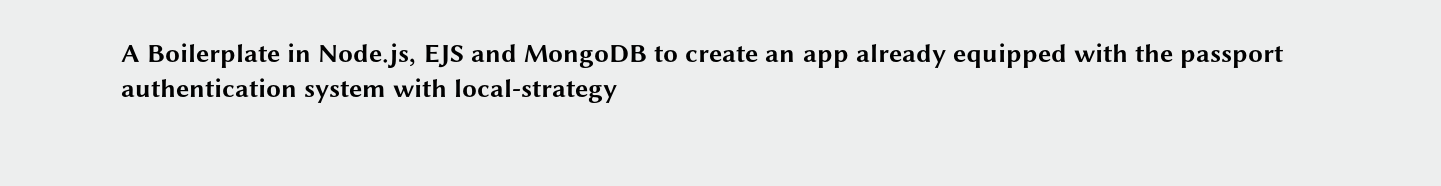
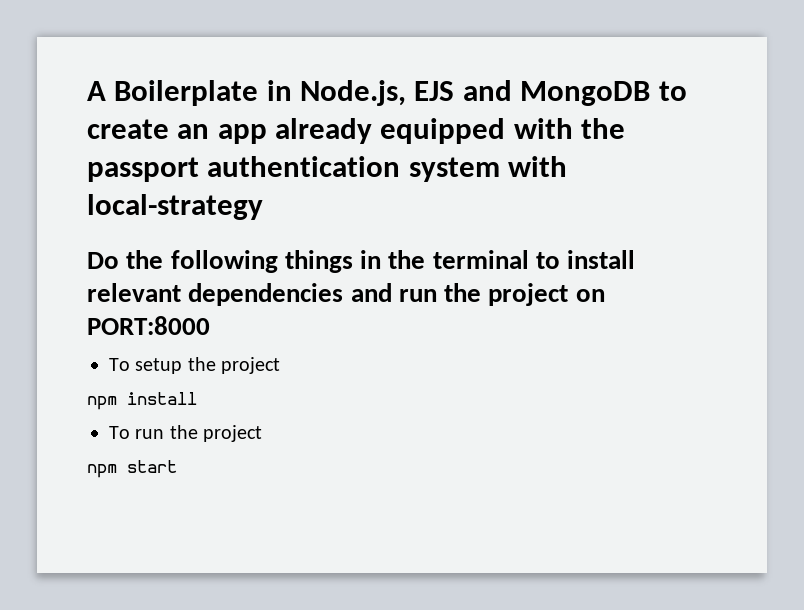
(618, 91) none -> [87,250,636,273] [87,283,605,306] [87,316,210,335] [109,357,281,374] [87,392,197,410] [109,425,263,442] [87,460,177,478] // Do the following things in the terminal to install relevant dependencies and run the project on PORT:8000 // To setup the project // npm install // To run the project // npm start

